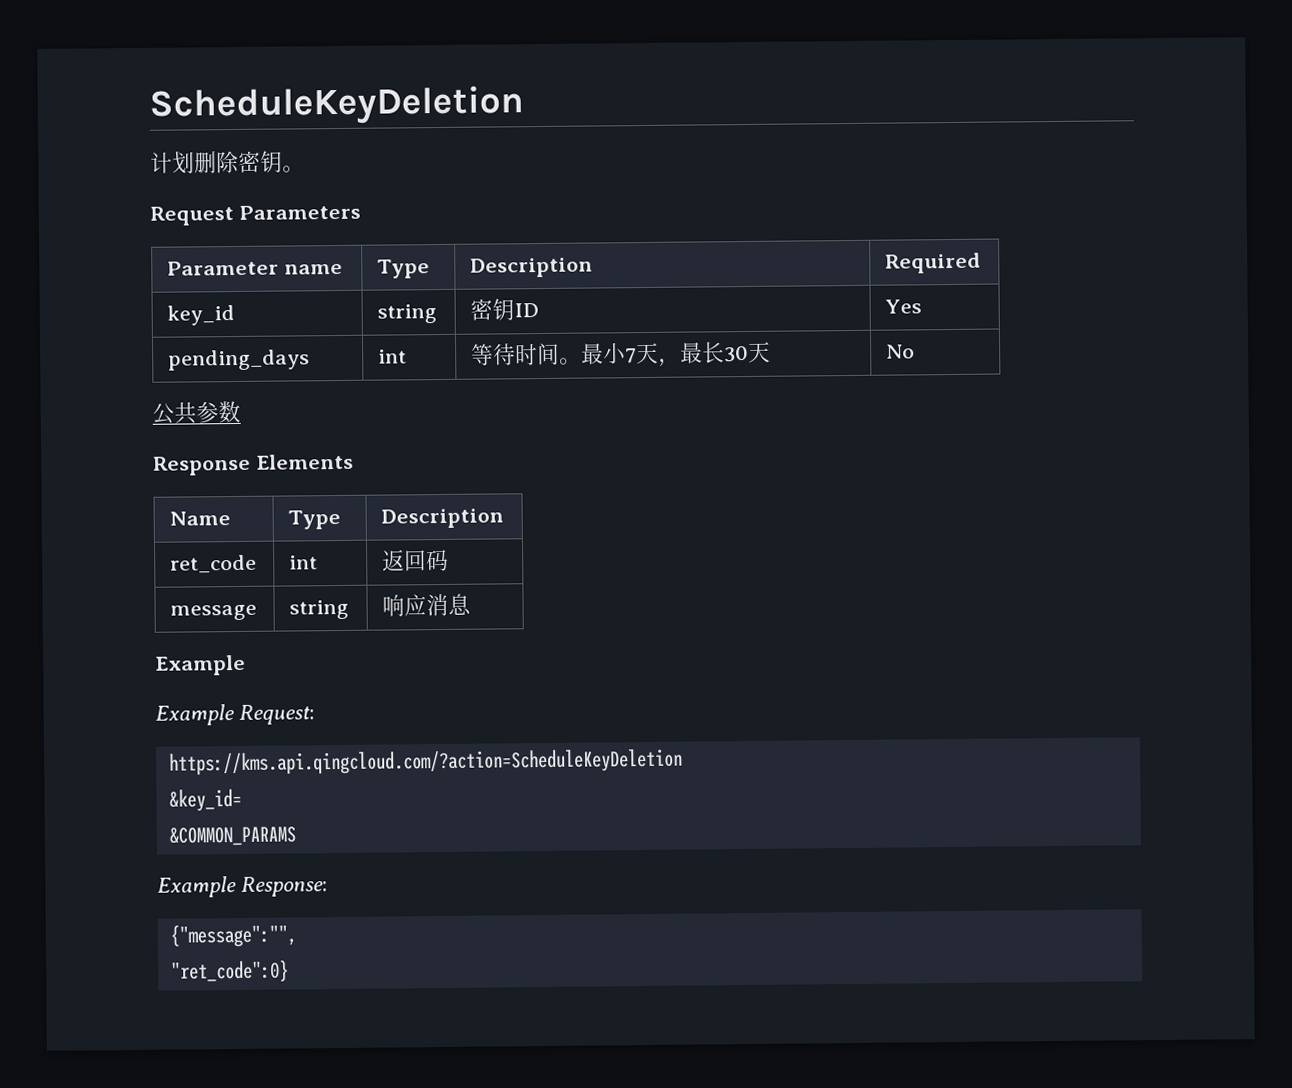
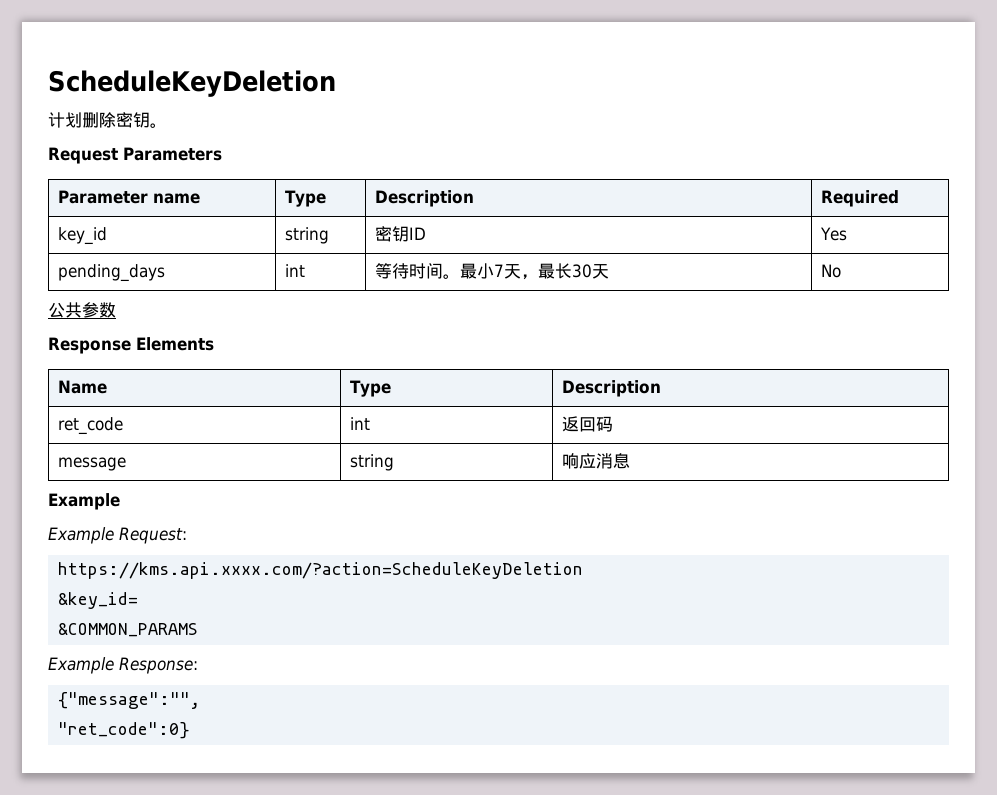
[168,748,683,776] https://kms.api.qingcloud.com/?action=ScheduleKeyDeletion -> [58,562,584,579] https://kms.api.xxxx.com/?action=ScheduleKeyDeletion

